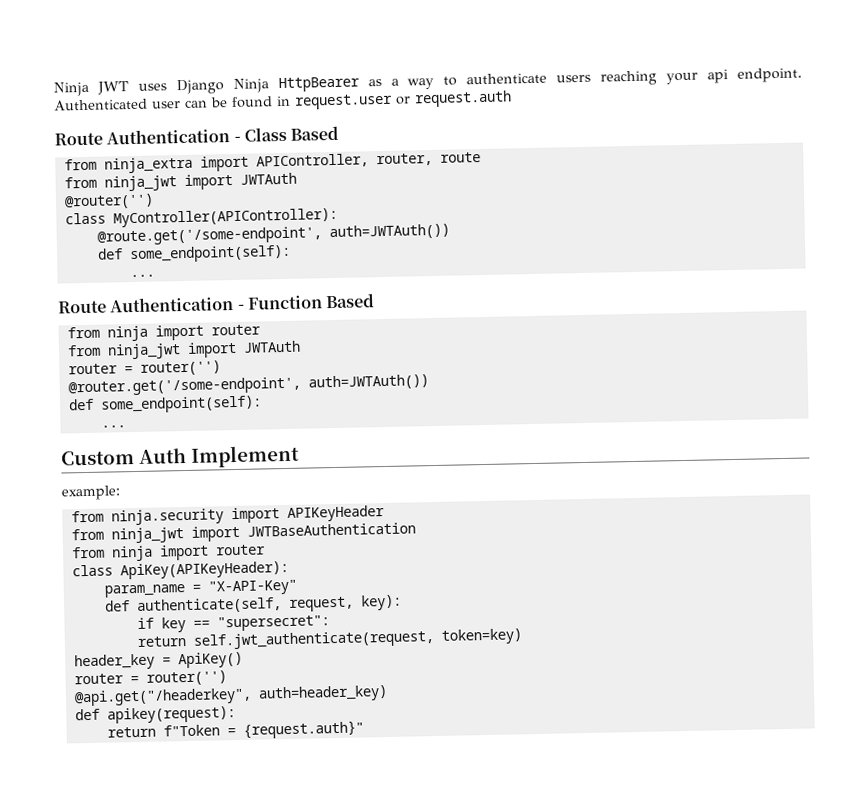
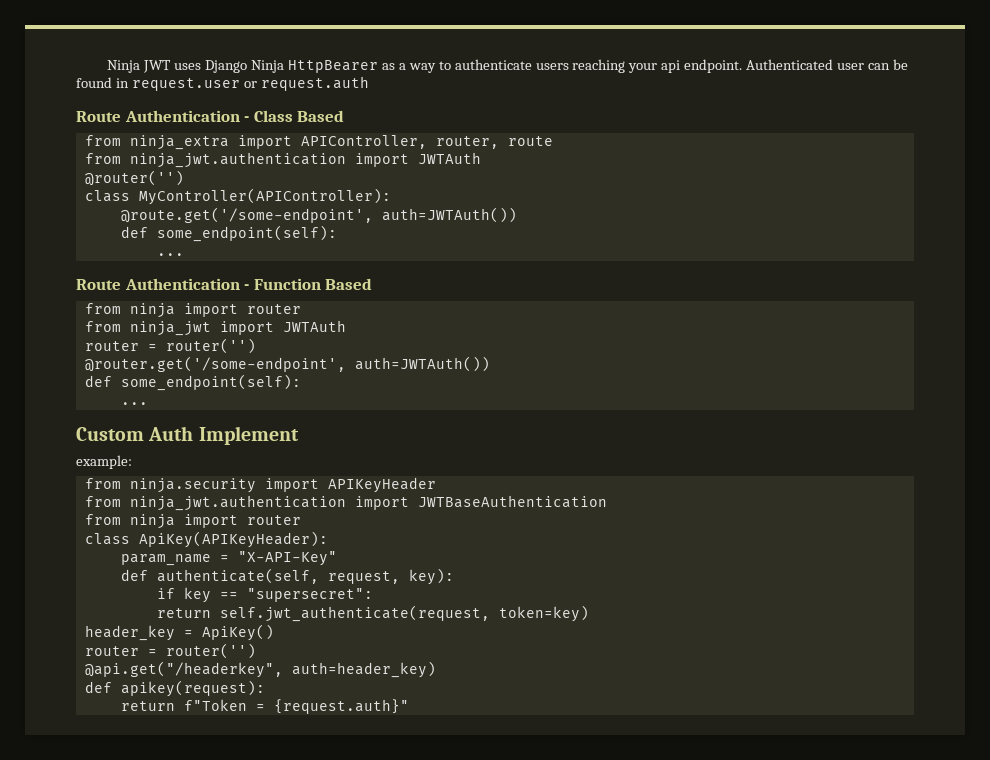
[103,175,177,192] ninja_jwt -> [129,152,346,168] ninja_jwt.authentication
[110,527,184,544] ninja_jwt -> [129,495,346,511] ninja_jwt.authentication

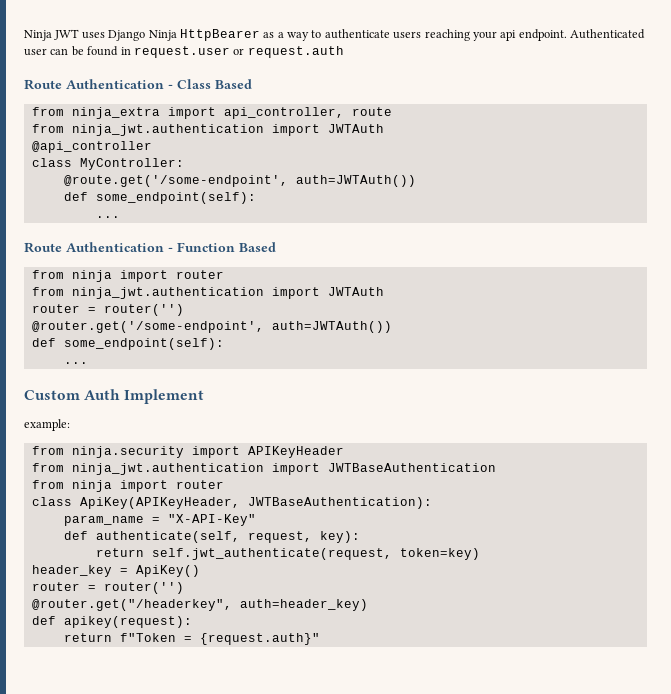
[300,135,499,149] APIController, router, -> [223,107,344,119] api_controller,
[84,170,184,186] [84,188,391,205] @router('') // class MyController(APIController): -> [31,141,152,153] [31,158,184,170] @api_controller // class MyController:
[129,321,211,336] ninja_jwt -> [71,287,264,299] ninja_jwt.authentication
[138,531,328,548] ApiKey(APIKeyHeader): -> [79,497,432,509] ApiKey(APIKeyHeader, JWTBaseAuthentication):
[156,587,373,603] // if key == "supersecret": -> (360, 537) none
[84,661,283,678] @api.get("/headerkey", -> [31,599,232,611] @router.get("/headerkey",

